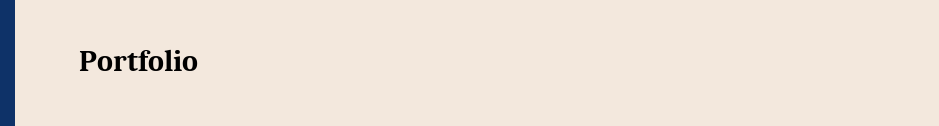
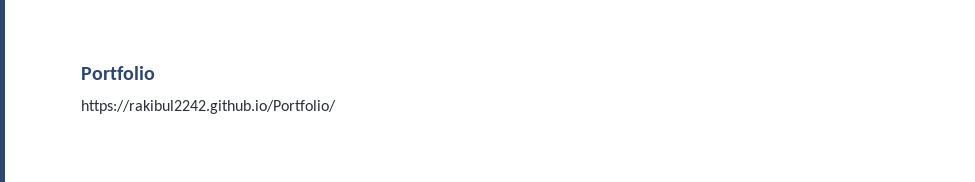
(198, 60) none -> [81,100,336,114] // https://rakibul2242.github.io/Portfolio/

